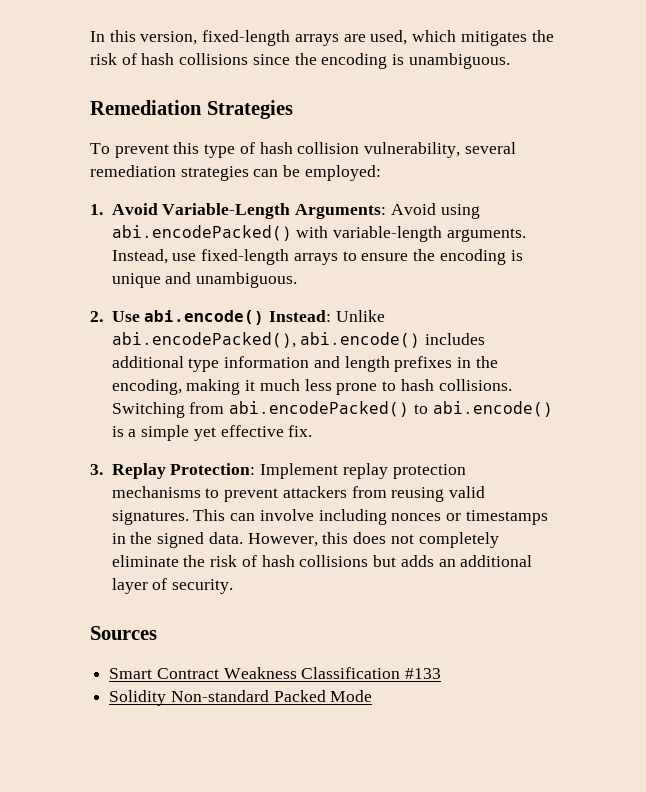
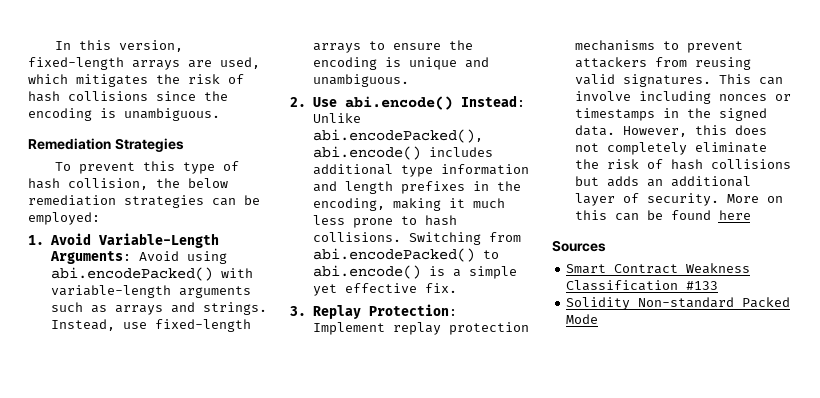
[297,142,516,158] collision vulnerability, several -> [68,178,228,190] collision, the below
[446,228,526,242] arguments. -> [178,286,251,298] [50,302,267,315] arguments such as arrays and strings.
(234, 586) none -> [726,194,783,203] [574,210,751,221] More on this can be found here

